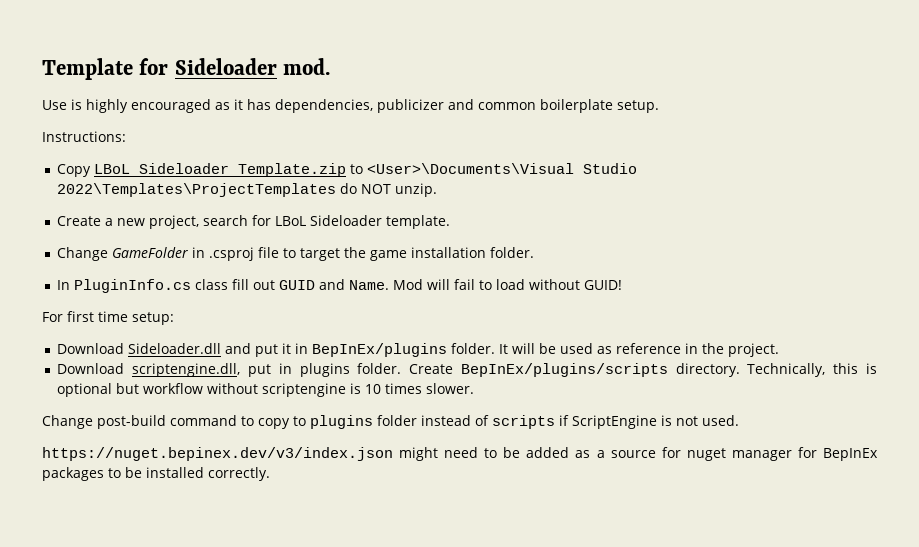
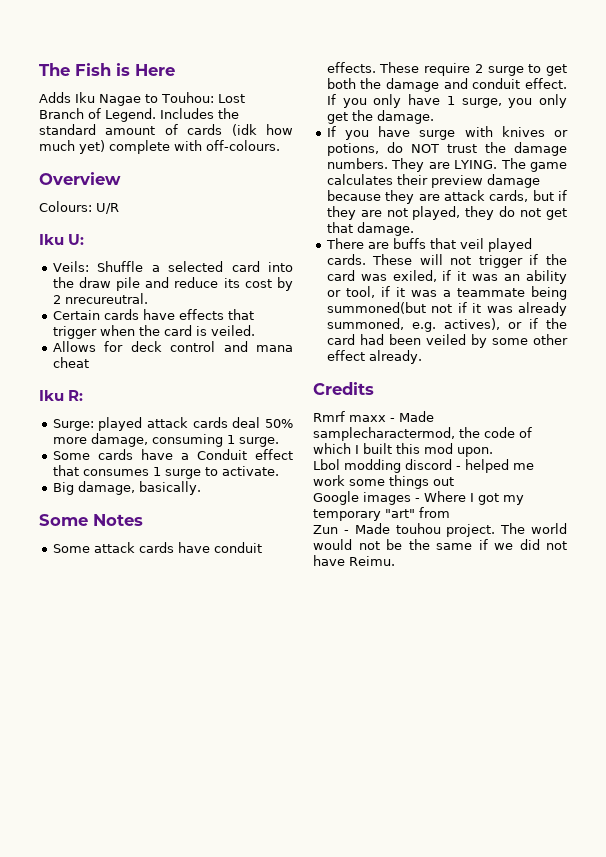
[42,58,331,80] [42,99,659,113] [42,131,126,142] [57,163,638,177] [57,183,438,197] [57,215,451,229] [57,247,535,261] [57,279,623,293] [42,311,174,325] [57,343,780,357] [57,363,878,377] [57,383,475,397] [42,415,739,429] [42,447,879,461] [42,467,270,481] Template for Sideloader mod. // Use is highly encouraged as it has dependencies, publicizer and common boilerplate setup. // Instructions: // Copy LBoL Sideloader Template.zip to <User>\Documents\Visual Studio 2022\Templates\ProjectTemplates do NOT unzip. // Create a new project, search for LBoL Sideloader template. // Change GameFolder in .csproj file to target the game installation folder. // In PluginInfo.cs class fill out GUID and Name. Mod will fail to load without GUID! // For first time setup: // Download Sideloader.dll and put it in BepInEx/plugins folder. It will be used as reference in the project. // Download scriptengine.dll, put in plugins folder. Create BepInEx/plugins/scripts directory. Technically, this is optional but workflow without scriptengine is 10 times slower. // Change post-build command to copy to plugins folder instead of scripts if ScriptEngine is not used. // https://nuget.bepinex.dev/v3/index.json might need to be added as a source for nuget manager for BepInEx packages to be installed correctly. -> [39,63,175,76] [39,92,245,106] [39,108,239,122] [39,124,293,136] [39,140,280,154] [39,172,121,185] [39,201,119,214] [39,234,85,245] [52,261,293,272] [52,277,293,291] [52,293,148,304] [52,309,254,320] [52,325,255,339] [52,341,293,352] [52,357,89,368] [39,390,84,401] [52,417,293,431] [52,433,279,447] [52,449,293,460] [52,465,279,479] [52,481,201,495] [39,514,143,526] [52,542,262,553] [326,62,567,76] [326,78,567,92] [326,94,567,108] [326,110,434,124] [326,126,568,140] [326,142,567,156] [326,158,567,172] [326,174,540,188] [326,190,567,204] [326,206,567,220] [326,222,414,236] [325,238,532,252] [326,254,567,268] [326,270,567,284] [326,286,567,300] [326,302,567,316] [326,318,567,332] [326,334,568,348] [326,350,422,364] [313,382,374,395] [313,411,434,422] [313,427,532,441] [313,443,493,457] [313,459,534,473] [313,475,454,489] [313,491,524,505] [313,507,450,521] [313,523,567,537] [313,539,567,550] [313,555,395,566] The Fish is Here // Adds Iku Nagae to Touhou: Lost Branch of Legend. Includes the standard amount of cards (idk how much yet) complete with off-colours. // Overview // Colours: U/R // Iku U: // Veils: Shuffle a selected card into the draw pile and reduce its cost by 2 nrecureutral. // Certain cards have effects that trigger when the card is veiled. // Allows for deck control and mana cheat // Iku R: // Surge: played attack cards deal 50% more damage, consuming 1 surge. // Some cards have a Conduit effect that consumes 1 surge to activate. // Big damage, basically. // Some Notes // Some attack cards have conduit effects. These require 2 surge to get both the damage and conduit effect. If you only have 1 surge, you only get the damage. // If you have surge with knives or potions, do NOT trust the damage numbers. They are LYING. The game calculates their preview damage because they are attack cards, but if they are not played, they do not get that damage. // There are buffs that veil played cards. These will not trigger if the card was exiled, if it was an ability or tool, if it was a teammate being summoned(but not if it was already summoned, e.g. actives), or if the card had been veiled by some other effect already. // Credits // Rmrf maxx - Made samplecharactermod, the code of which I built this mod upon. // Lbol modding discord - helped me work some things out // Google images - Where I got my temporary "art" from // Zun - Made touhou project. The world would not be the same if we did not have Reimu.

